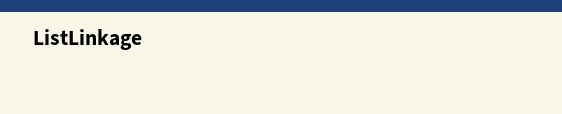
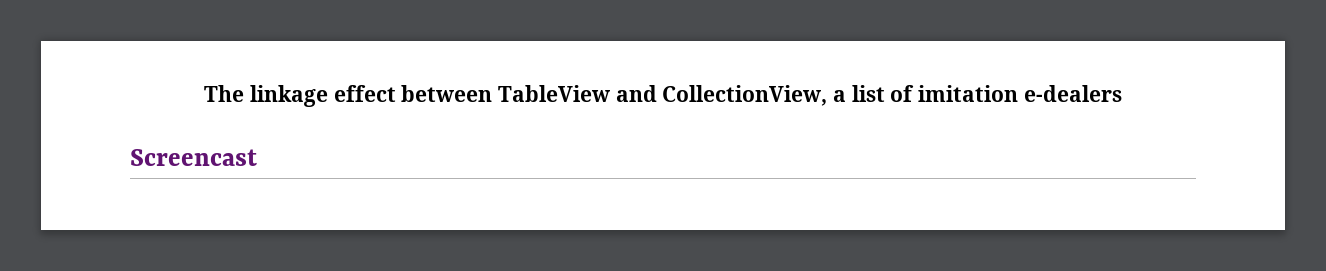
[33,29,142,50] ListLinkage -> [204,85,1122,107] [130,149,257,166] The linkage effect between TableView and CollectionView, a list of imitation e-dealers // Screencast

